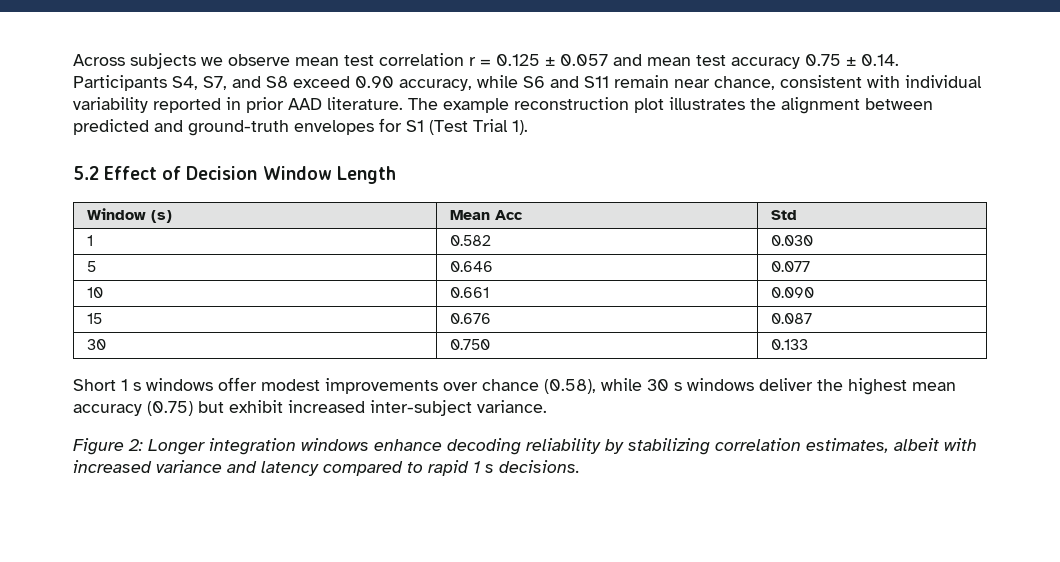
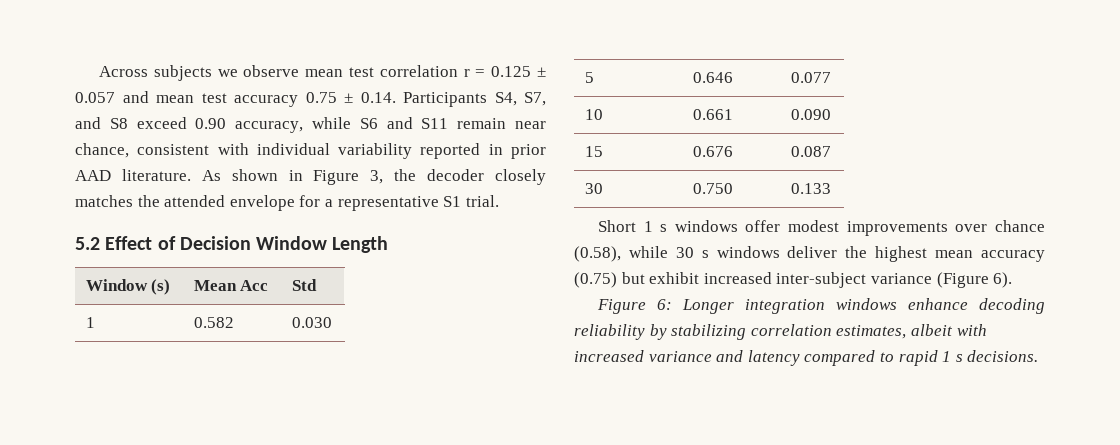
[408,97,933,114] [73,118,528,136] The example reconstruction plot illustrates the alignment between predicted and ground-truth envelopes for S1 (Test Trial 1). -> [201,169,547,185] [75,195,499,211] As shown in Figure 3, the decoder closely matches the attended envelope for a representative S1 trial.
[477,400,547,413] [73,438,143,455] variance. // Figure 2: -> [870,272,1013,288] [596,299,672,314] variance (Figure 6). // Figure 6:

